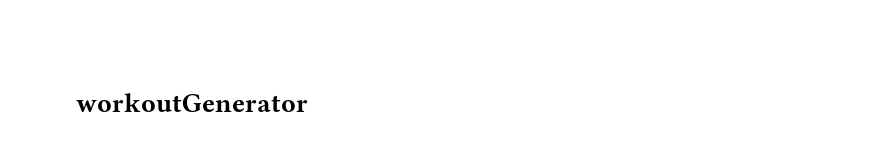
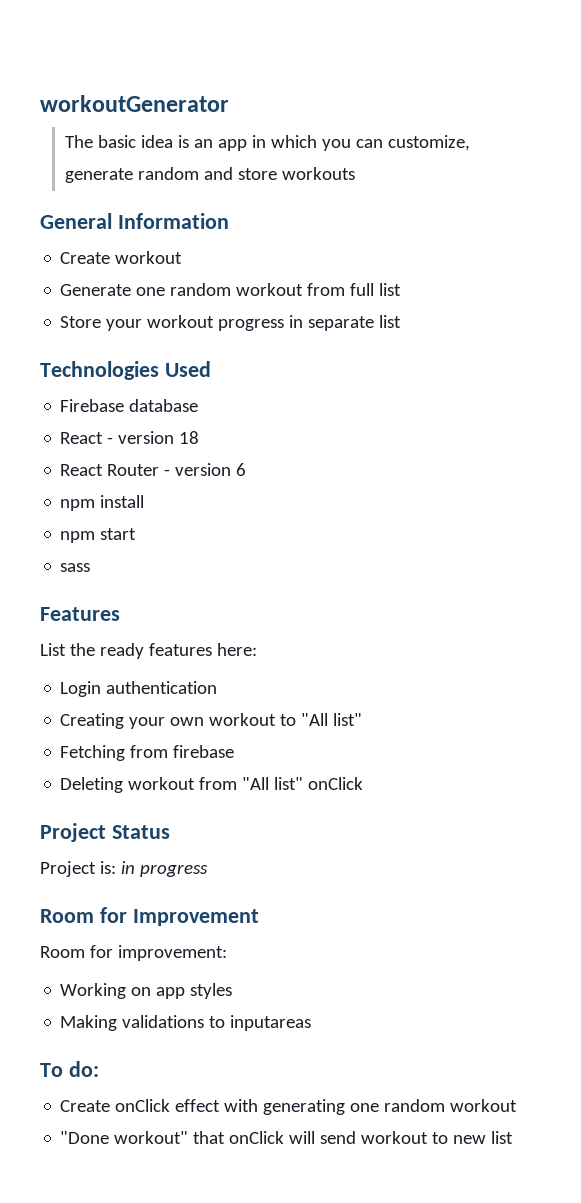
(308, 102) none -> [65,135,471,151] [65,167,356,183] [40,213,229,229] [60,251,183,264] [60,283,402,296] [60,315,402,331] [40,361,211,380] [60,399,199,412] [60,431,200,444] [60,463,247,476] [60,495,145,511] [60,528,137,543] [60,563,91,572] [40,607,120,621] [40,643,257,659] [60,681,218,697] [60,713,363,729] [60,745,235,761] [60,777,364,793] [40,823,170,842] [40,861,208,877] [40,907,259,926] [40,945,227,961] [60,983,233,999] [60,1015,312,1031] [40,1061,99,1077] [60,1099,518,1115] [60,1131,514,1144] // The basic idea is an app in which you can customize, generate random and store workouts // General Information // Create workout // Generate one random workout from full list // Store your workout progress in separate list // Technologies Used // Firebase database // React - version 18 // React Router - version 6 // npm install // npm start // sass // Features // List the ready features here: // Login authentication // Creating your own workout to "All list" // Fetching from firebase // Deleting workout from "All list" onClick // Project Status // Project is: in progress // Room for Improvement // Room for improvement: // Working on app styles // Making validations to inputareas // To do: // Create onClick effect with generating one random workout // "Done workout" that onClick will send workout to new list

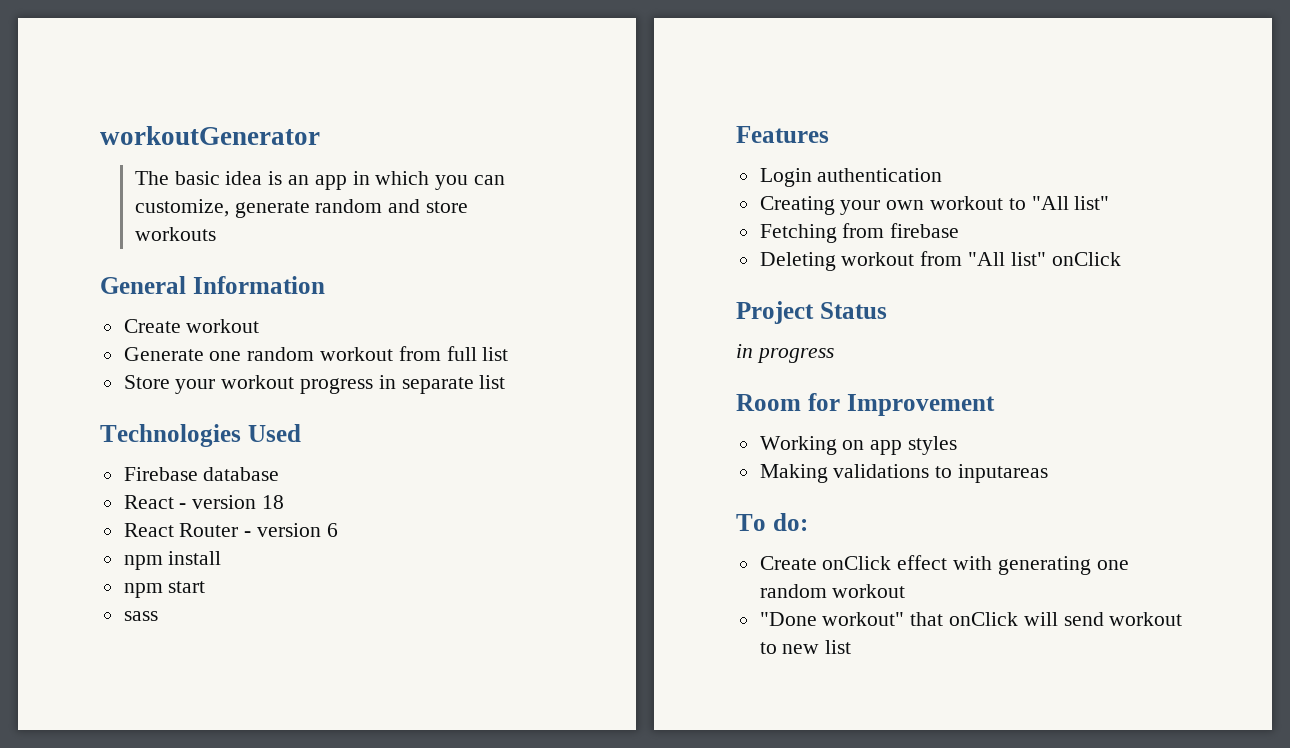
[40,643,257,659] // List the ready features here: -> (829, 134) none
[40,861,116,877] Project is: -> (887, 310) none
[40,945,227,961] // Room for improvement: -> (995, 405) none

